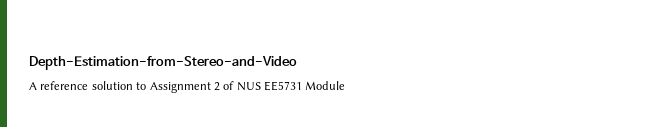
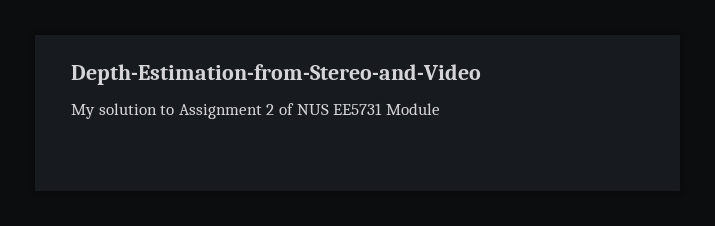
[29,81,89,90] A reference -> [71,104,95,119] My

